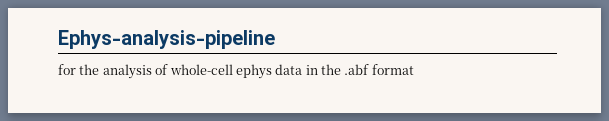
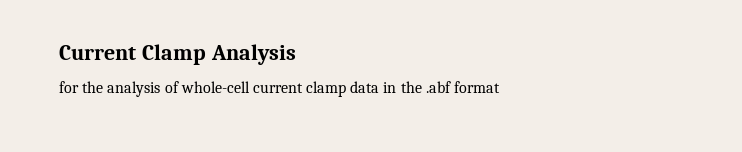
[58,30,275,49] Ephys-analysis-pipeline -> [59,44,296,65] Current Clamp Analysis
[235,64,272,79] ephys -> [252,81,347,97] current clamp

